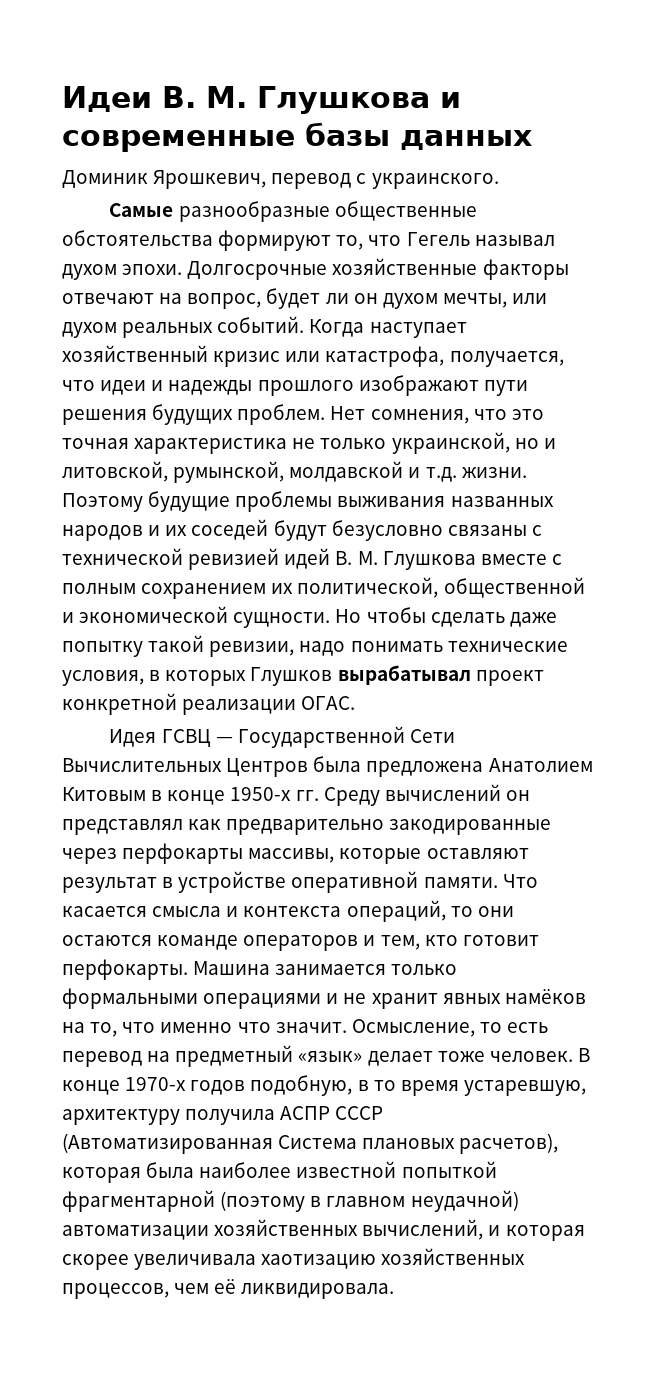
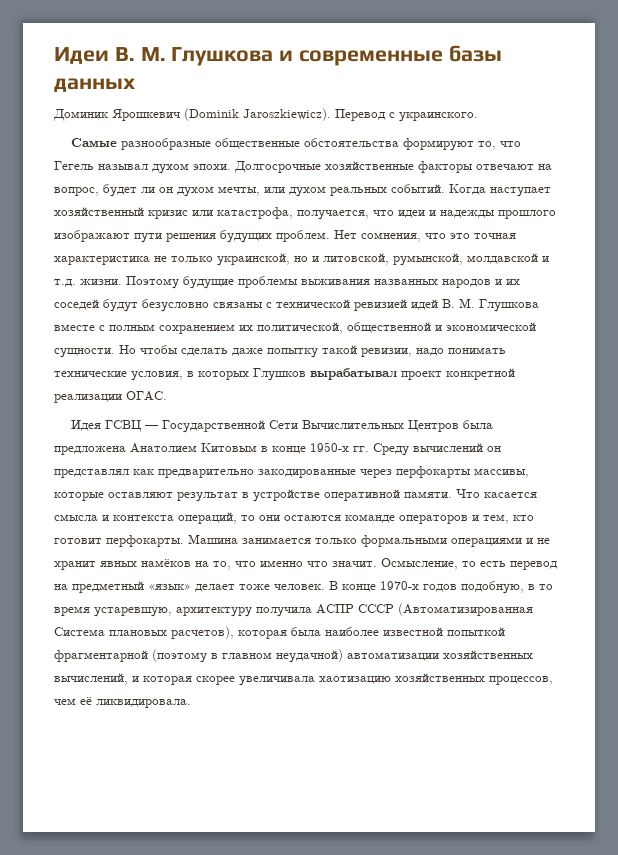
[153,170,352,189] Ярошкевич, перевод -> [112,108,386,121] Ярошкевич (Dominik Jaroszkiewicz). Перевод

